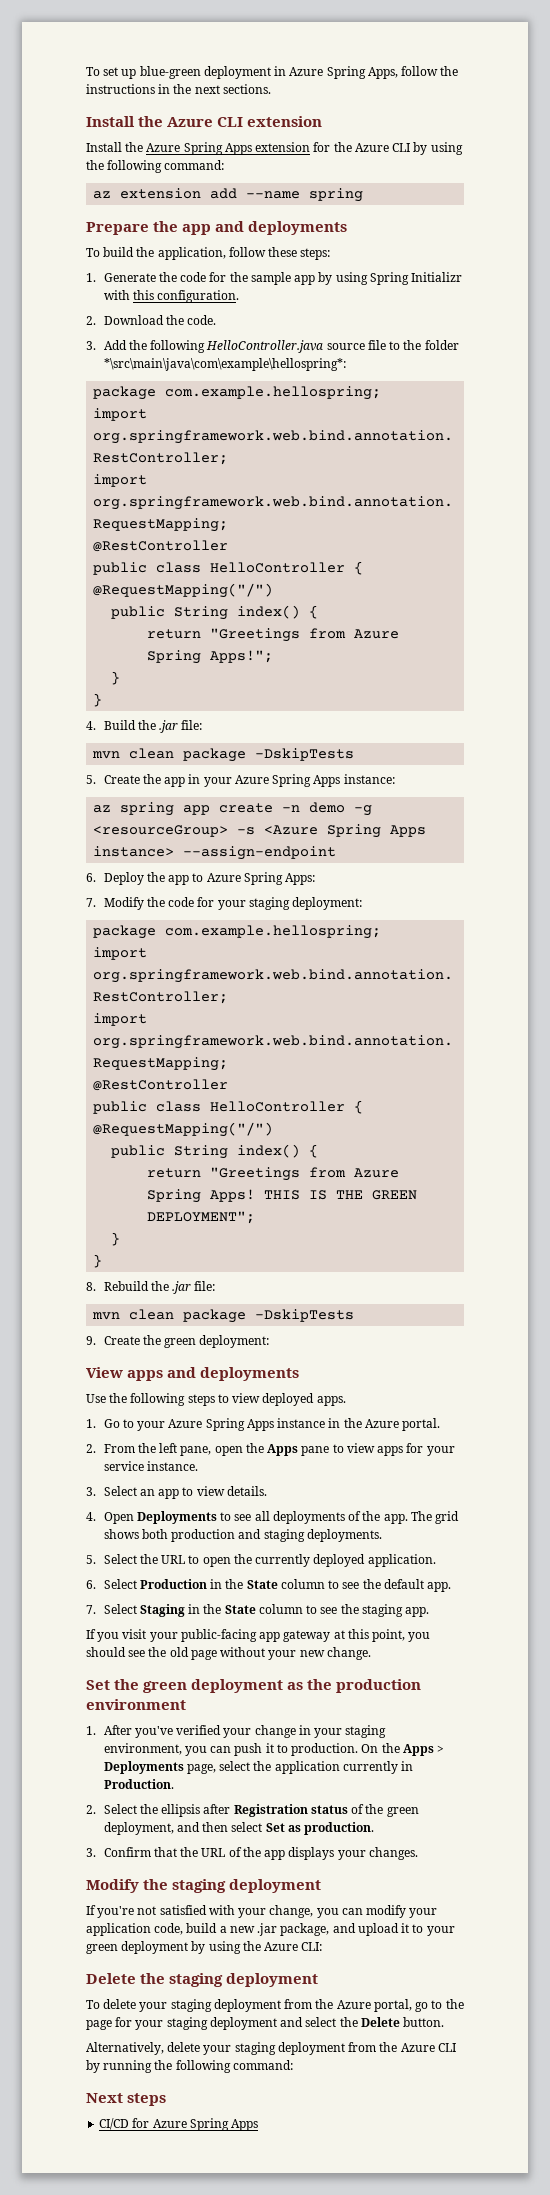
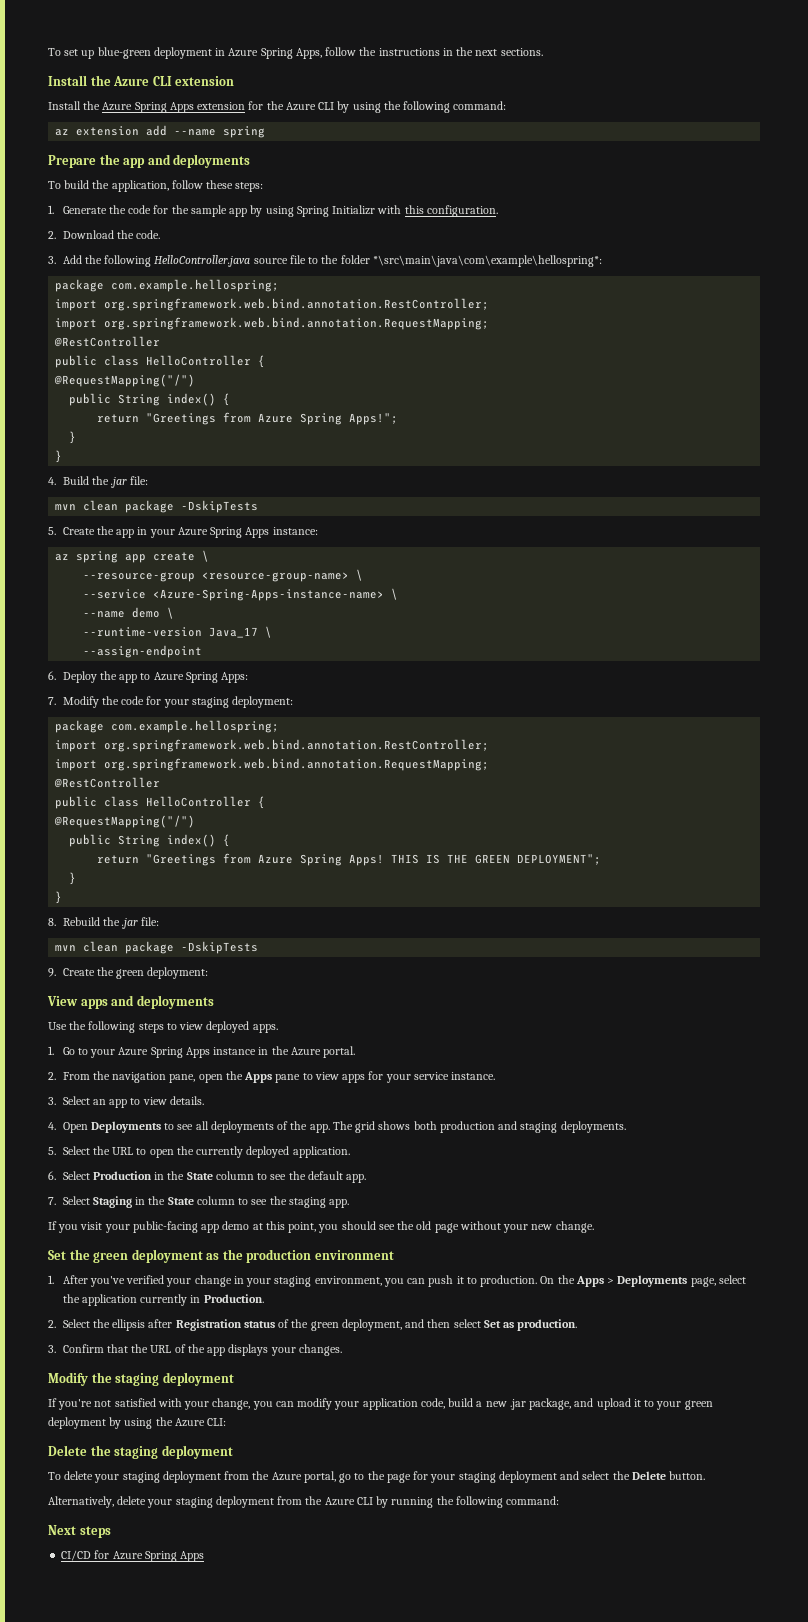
[282,802,373,816] [93,824,427,838] [93,846,175,857] -n demo -g <resourceGroup> -s <Azure Spring Apps instance> -> [202,550,210,562] [83,569,364,582] [83,588,399,601] [83,607,175,619] [83,626,273,638] \ // --resource-group <resource-group-name> \ // --service <Azure-Spring-Apps-instance-name> \ // --name demo \ // --runtime-version Java_17 \ //
[159,1443,178,1453] left -> [112,1072,167,1083] navigation
[283,1630,331,1642] gateway -> [222,1221,250,1230] demo

